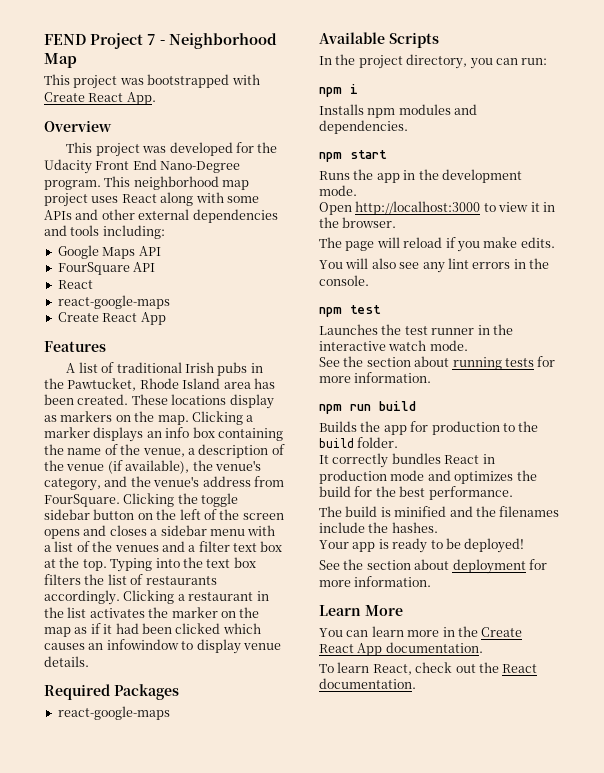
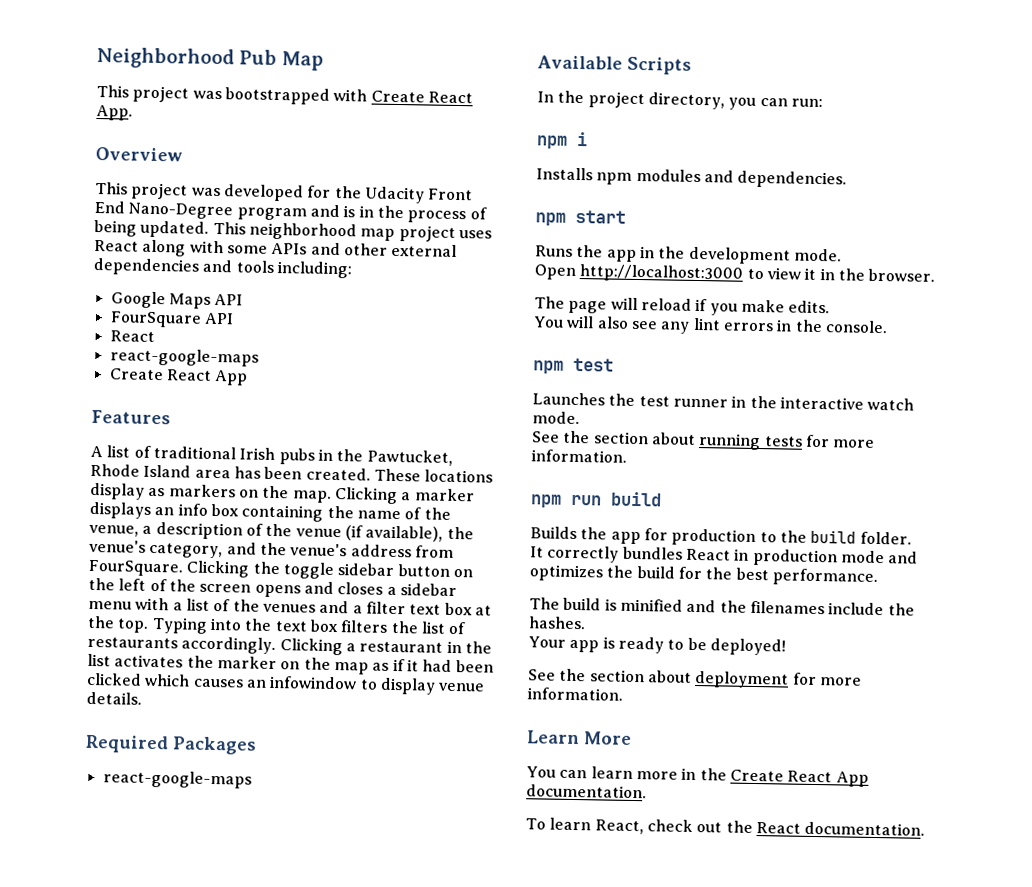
[44,33,277,49] FEND Project 7 - Neighborhood -> [97,47,278,70] Neighborhood Pub
[44,180,101,190] program. -> [236,204,487,224] [94,219,210,238] program and is in the process of being updated.

